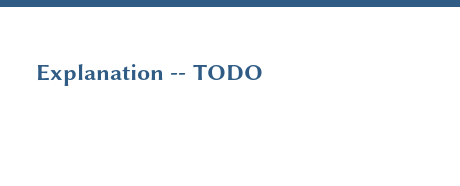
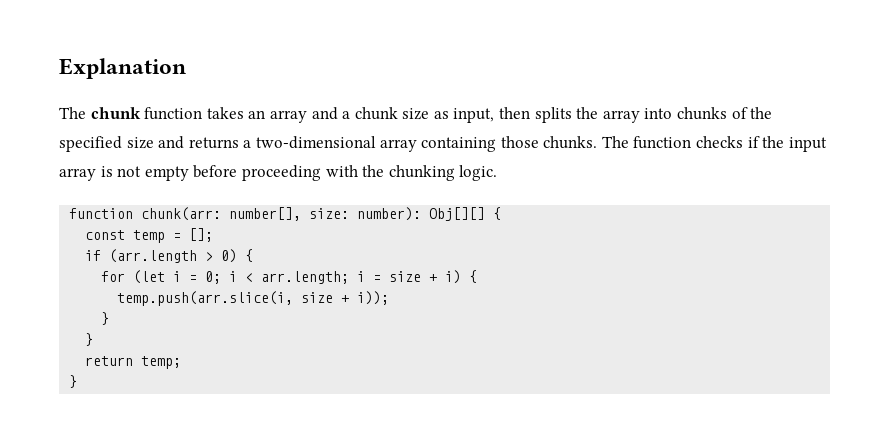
[170,64,263,81] -- TODO -> [59,107,773,123] [59,136,827,152] [59,165,498,181] [69,207,502,221] [85,228,214,243] [85,249,254,263] [101,270,478,284] [117,291,390,306] [101,312,110,325] [85,333,94,346] [85,356,182,369] [69,375,78,388] // The chunk function takes an array and a chunk size as input, then splits the array into chunks of the specified size and returns a two-dimensional array containing those chunks. The function checks if the input array is not empty before proceeding with the chunking logic. // function chunk(arr: number[], size: number): Obj[][] { // const temp = []; // if (arr.length > 0) { // for (let i = 0; i < arr.length; i = size + i) { // temp.push(arr.slice(i, size + i)); // } // } // return temp; // }

